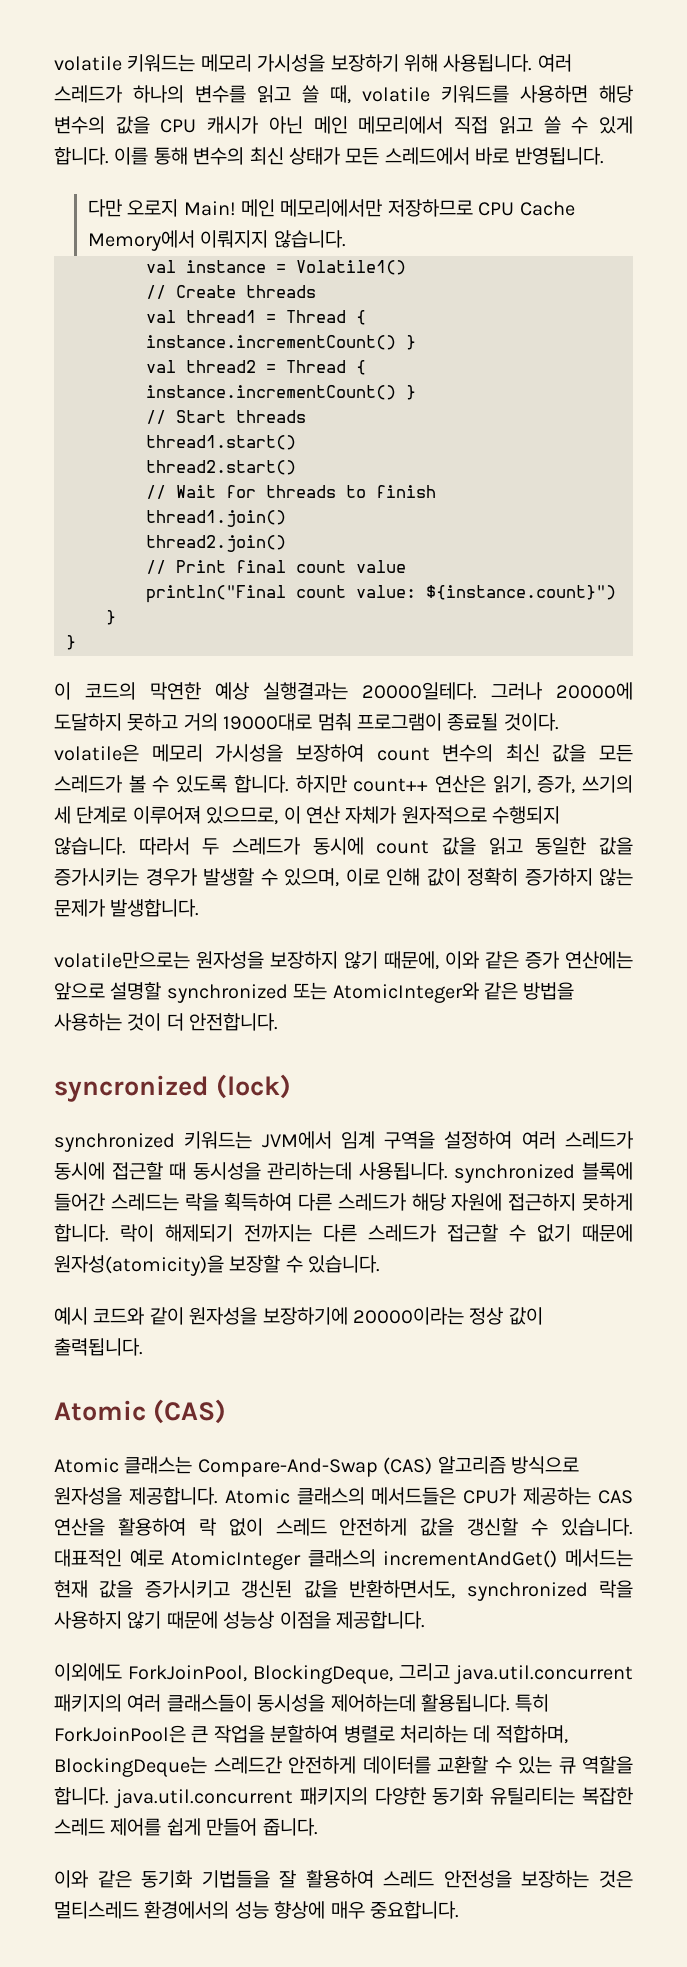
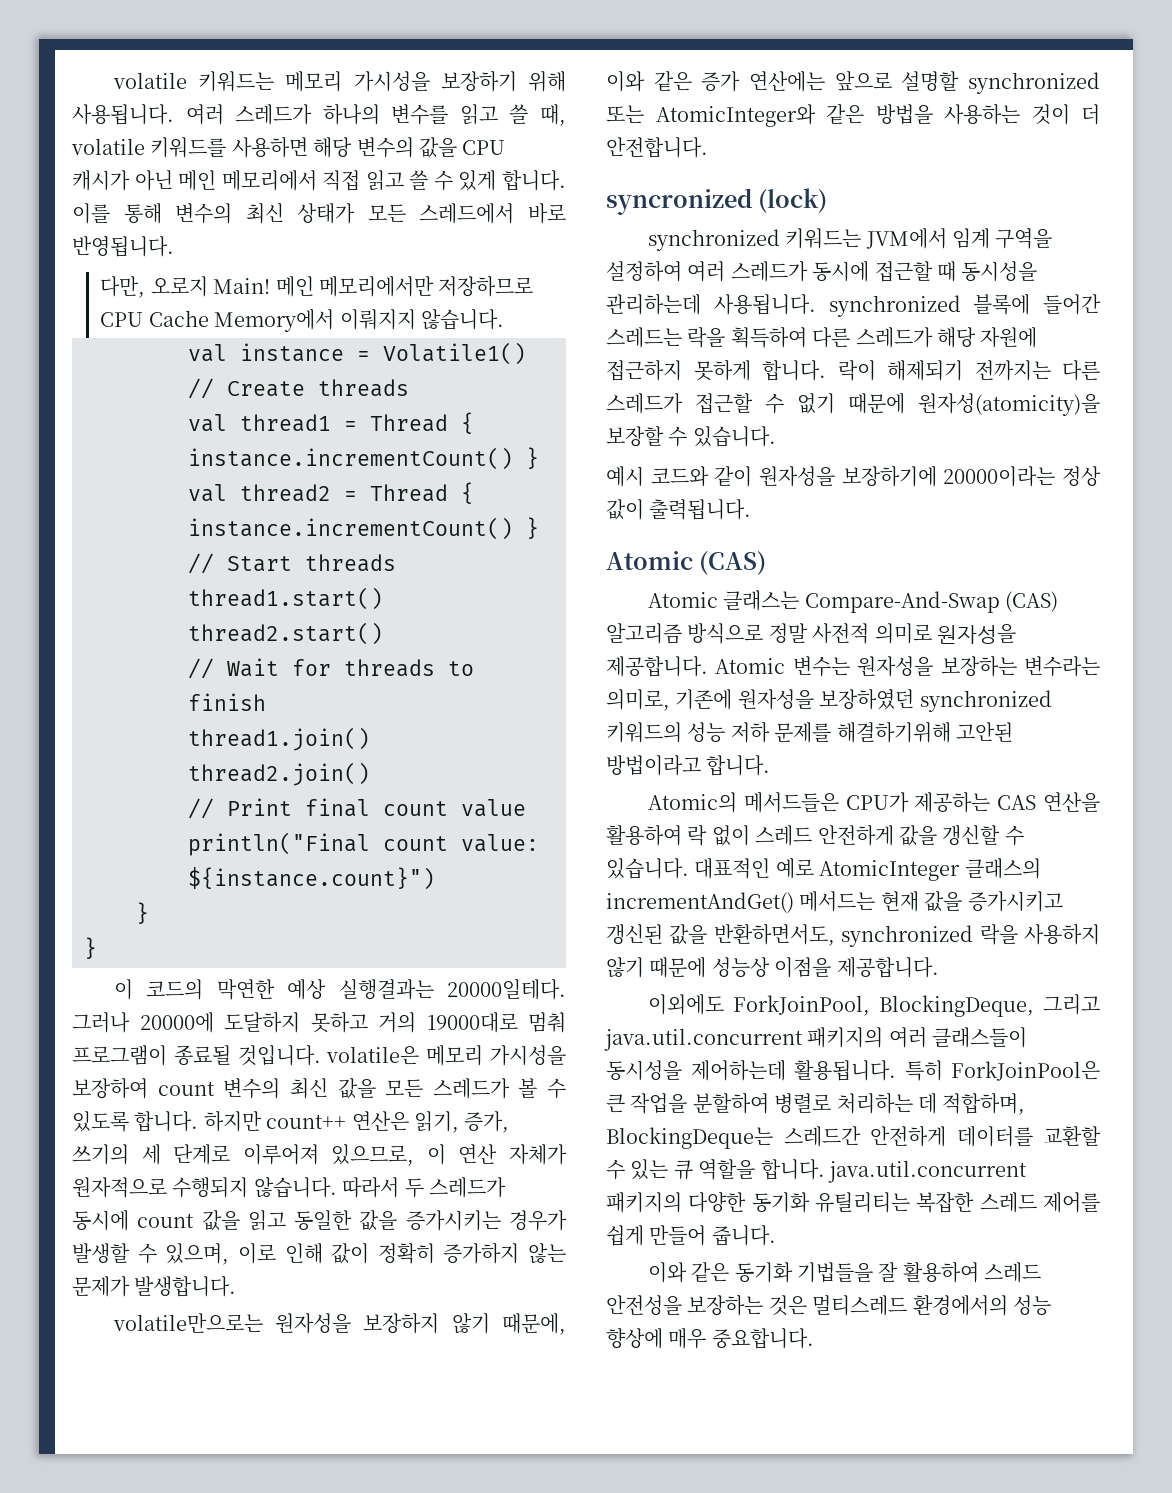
[87,199,122,217] 다만 -> [100,276,146,298] 다만,
[503,713,559,731] 것이다. -> [237,1045,321,1066] 것입니다.
[54,1487,365,1505] 원자성을 제공합니다. Atomic 클래스의 -> [768,623,1016,644] [606,656,1100,677] [606,689,1052,712] [606,722,1013,743] [606,755,771,776] [647,792,737,813] 정말 사전적 의미로 원자성을 제공합니다. Atomic 변수는 원자성을 보장하는 변수라는 의미로, 기존에 원자성을 보장하였던 synchronized 키워드의 성능 저하 문제를 해결하기위해 고안된 방법이라고 합니다. // Atomic의

